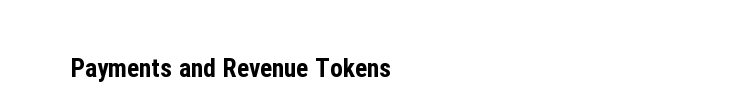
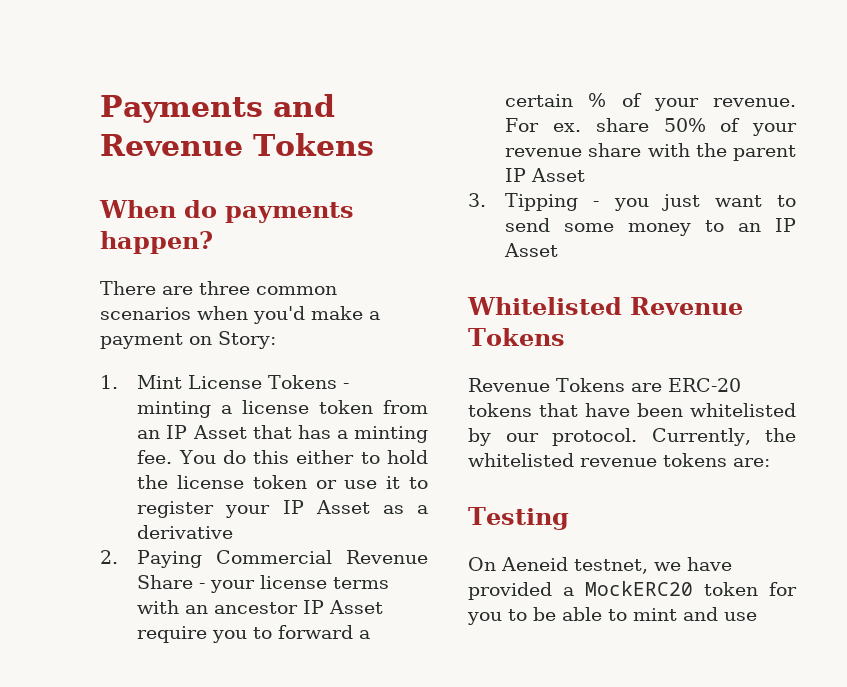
(391, 67) none -> [99,200,354,223] [100,231,213,254] [100,281,337,295] [100,306,380,324] [100,331,276,349] [100,375,350,389] [137,400,428,418] [137,425,429,443] [137,450,429,464] [137,475,428,489] [137,500,428,518] [137,525,234,539] [100,550,428,568] [137,575,390,593] [137,600,384,614] [137,625,371,643] [505,93,796,111] [505,118,797,136] [505,143,796,161] [505,168,586,182] [468,193,796,211] [505,218,796,236] [504,243,559,257] [467,297,743,315] [468,328,565,346] [468,378,741,392] [468,403,796,417] [468,428,796,446] [468,453,770,467] [468,507,569,530] [468,557,732,574] [468,581,797,600] [467,607,757,625] // When do payments happen? // There are three common scenarios when you'd make a payment on Story: // 1. Mint License Tokens - minting a license token from an IP Asset that has a minting fee. You do this either to hold the license token or use it to register your IP Asset as a derivative // 2. Paying Commercial Revenue Share - your license terms with an ancestor IP Asset require you to forward a certain % of your revenue. For ex. share 50% of your revenue share with the parent IP Asset // 3. Tipping - you just want to send some money to an IP Asset // Whitelisted Revenue Tokens // Revenue Tokens are ERC-20 tokens that have been whitelisted by our protocol. Currently, the whitelisted revenue tokens are: // Testing // On Aeneid testnet, we have provided a MockERC20 token for you to be able to mint and use

